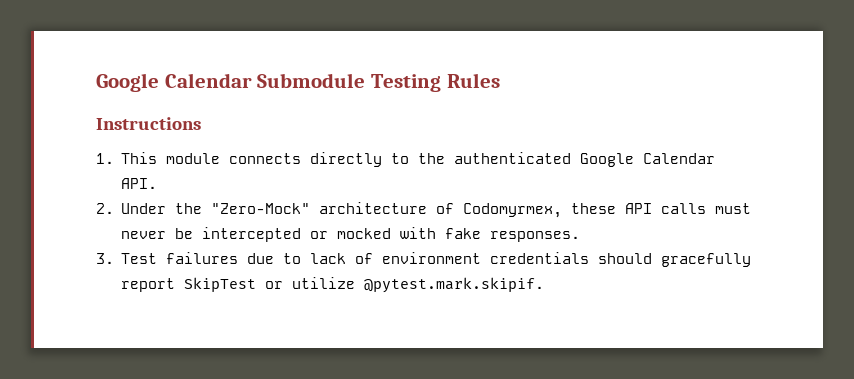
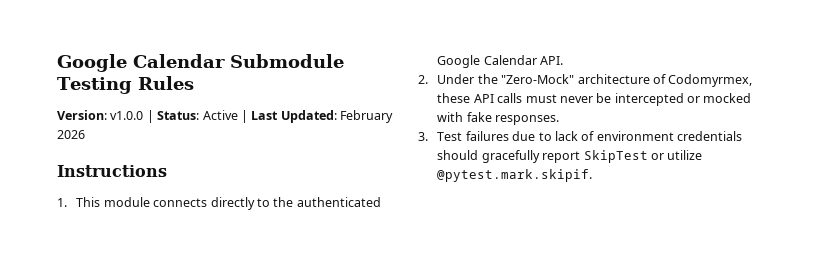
(500, 80) none -> [57,110,393,123] [57,130,85,139] // Version: v1.0.0 | Status: Active | Last Updated: February 2026

